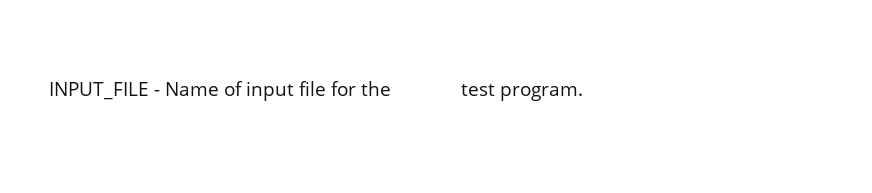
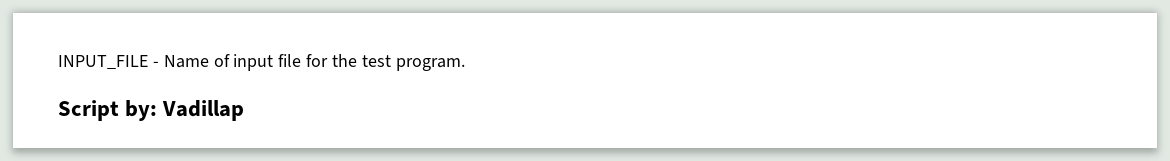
(583, 93) none -> [58,100,245,121] // Script by: Vadillap

